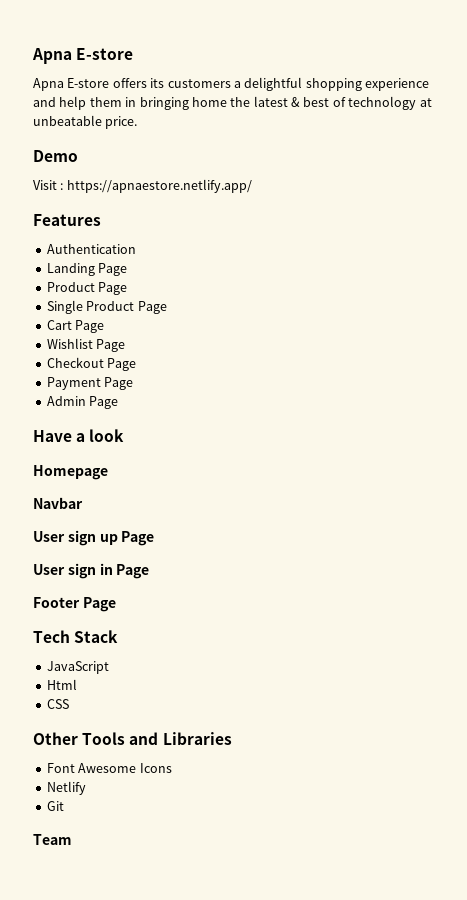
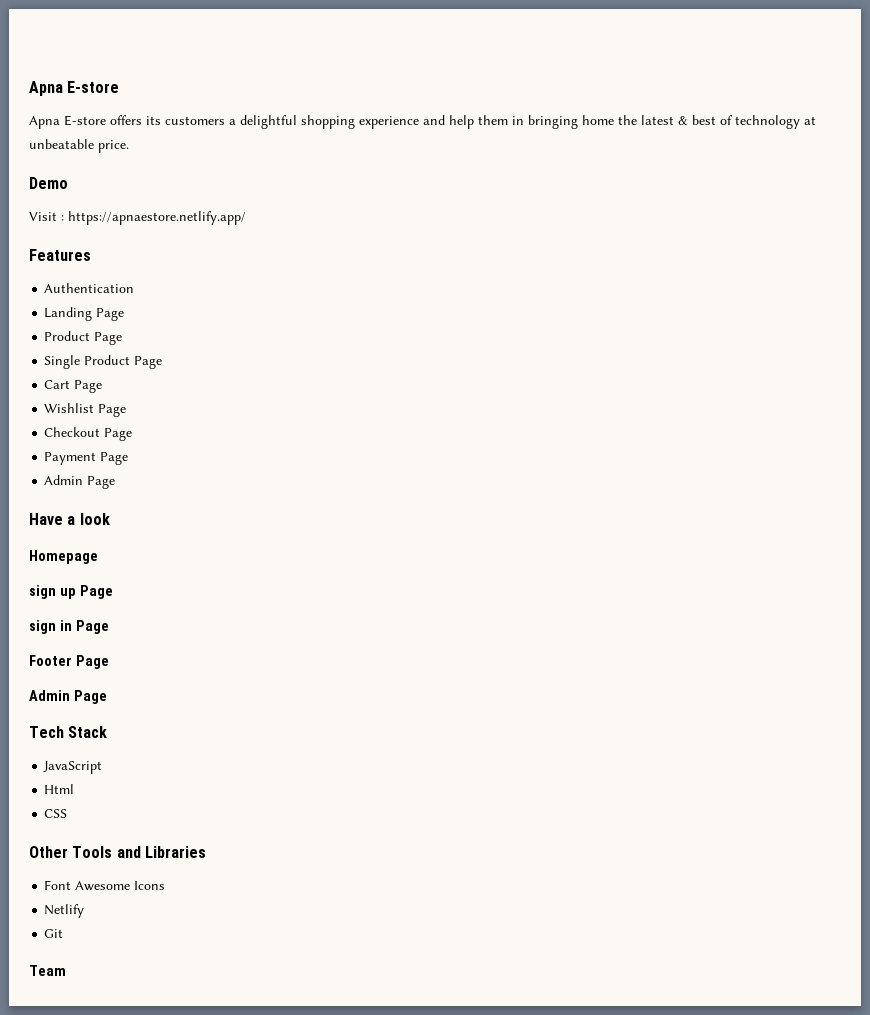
[33,497,83,509] [33,531,65,542] Navbar // User -> (98, 557) none
[33,564,65,575] User -> (113, 592) none
(116, 604) none -> [29,690,107,704] // Admin Page

